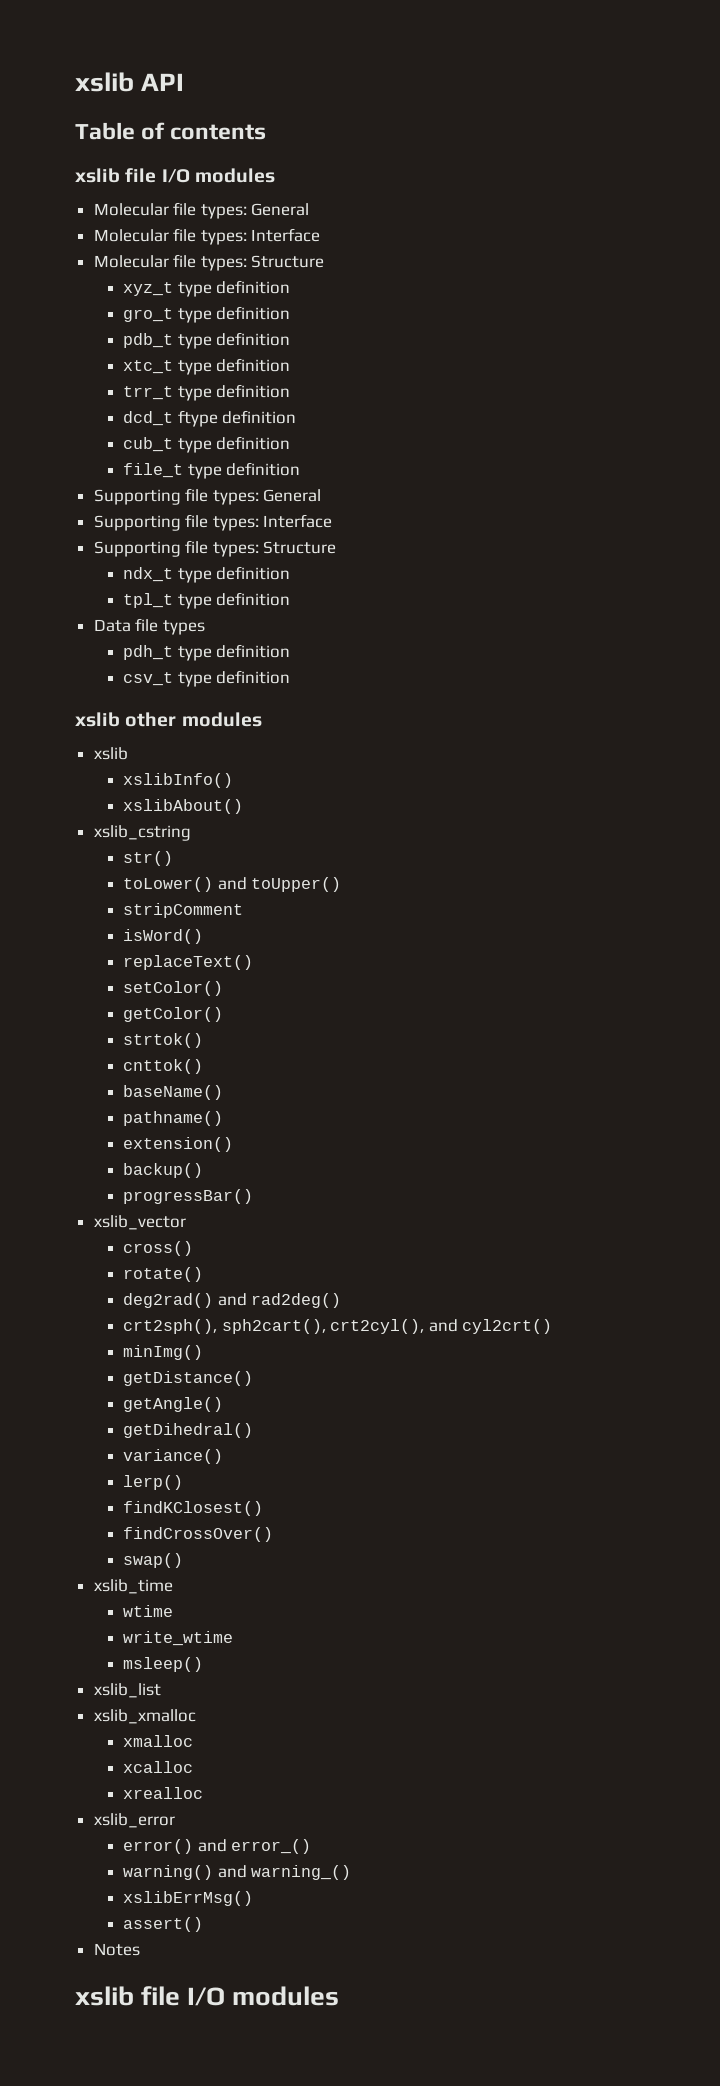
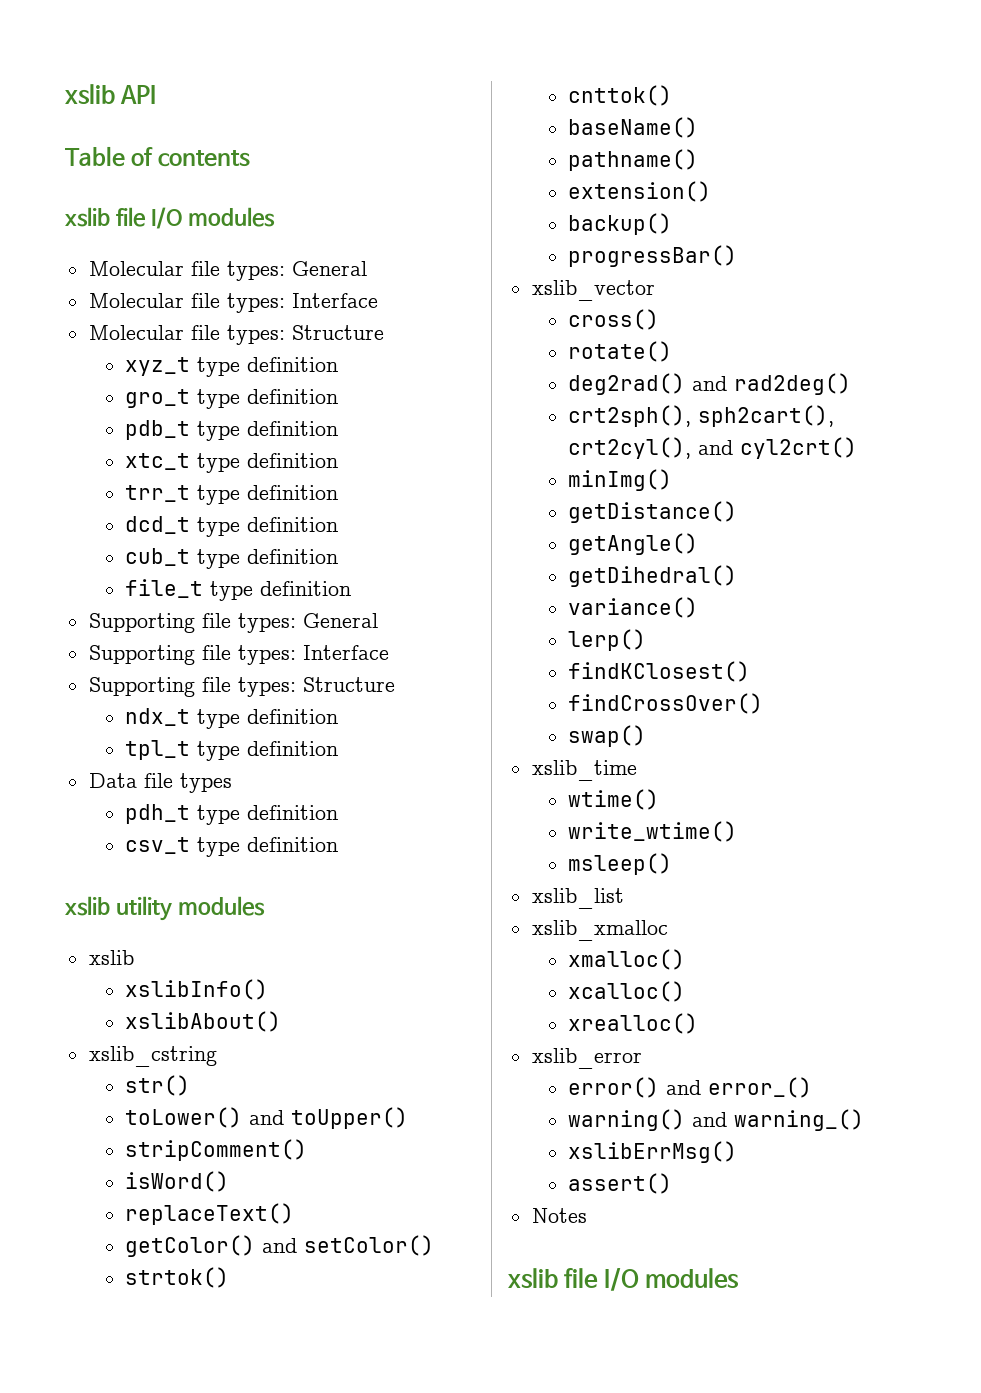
[177,410,218,427] ftype -> [196,517,240,537] type
[125,712,177,727] other -> [115,896,172,921] utility
[122,903,243,918] stripComment -> [124,1139,307,1161] stripComment()
(253, 962) none -> [124,1235,297,1257] getColor() and
[122,1007,223,1022] // getColor() -> (434, 1245) none
[122,1605,173,1617] [122,1631,233,1646] wtime // write_wtime -> [567,789,659,810] [567,821,737,842] wtime() // write_wtime()
[122,1735,193,1747] [122,1761,193,1773] [122,1787,203,1799] xmalloc // xcalloc // xrealloc -> [567,949,685,970] [567,981,685,1002] [567,1013,698,1034] xmalloc() // xcalloc() // xrealloc()

